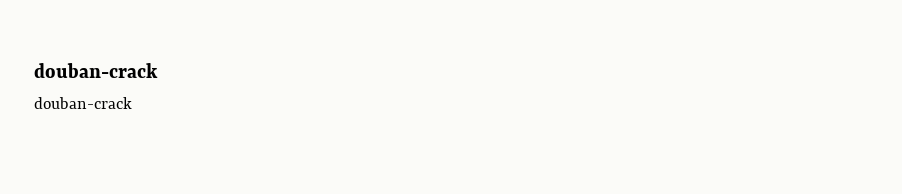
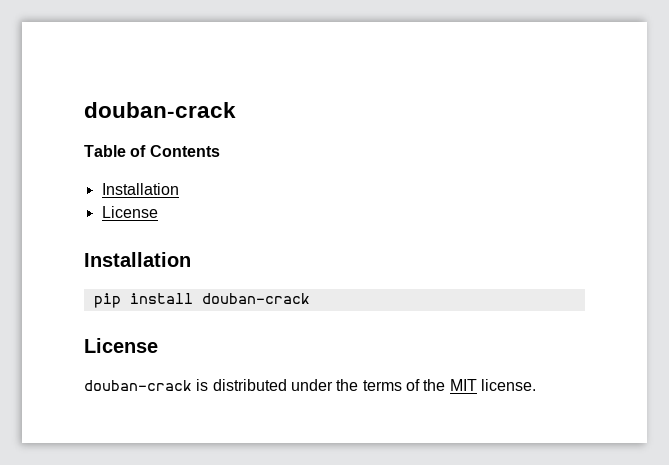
[34,63,158,78] [34,97,132,109] douban-crack // douban-crack -> [84,102,236,118] [84,145,220,157] [101,183,179,195] [101,206,158,218] [84,252,191,267] [93,293,310,308] [84,338,158,353] [84,379,536,391] douban-crack // Table of Contents // Installation // License // Installation // pip install douban-crack // License // douban-crack is distributed under the terms of the MIT license.

